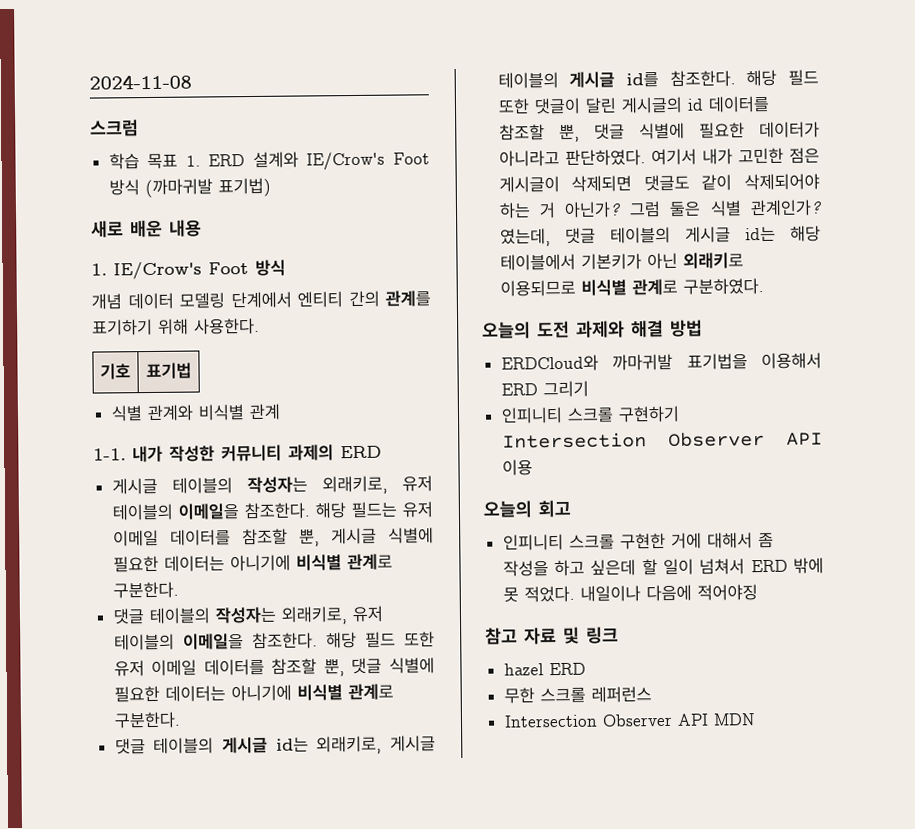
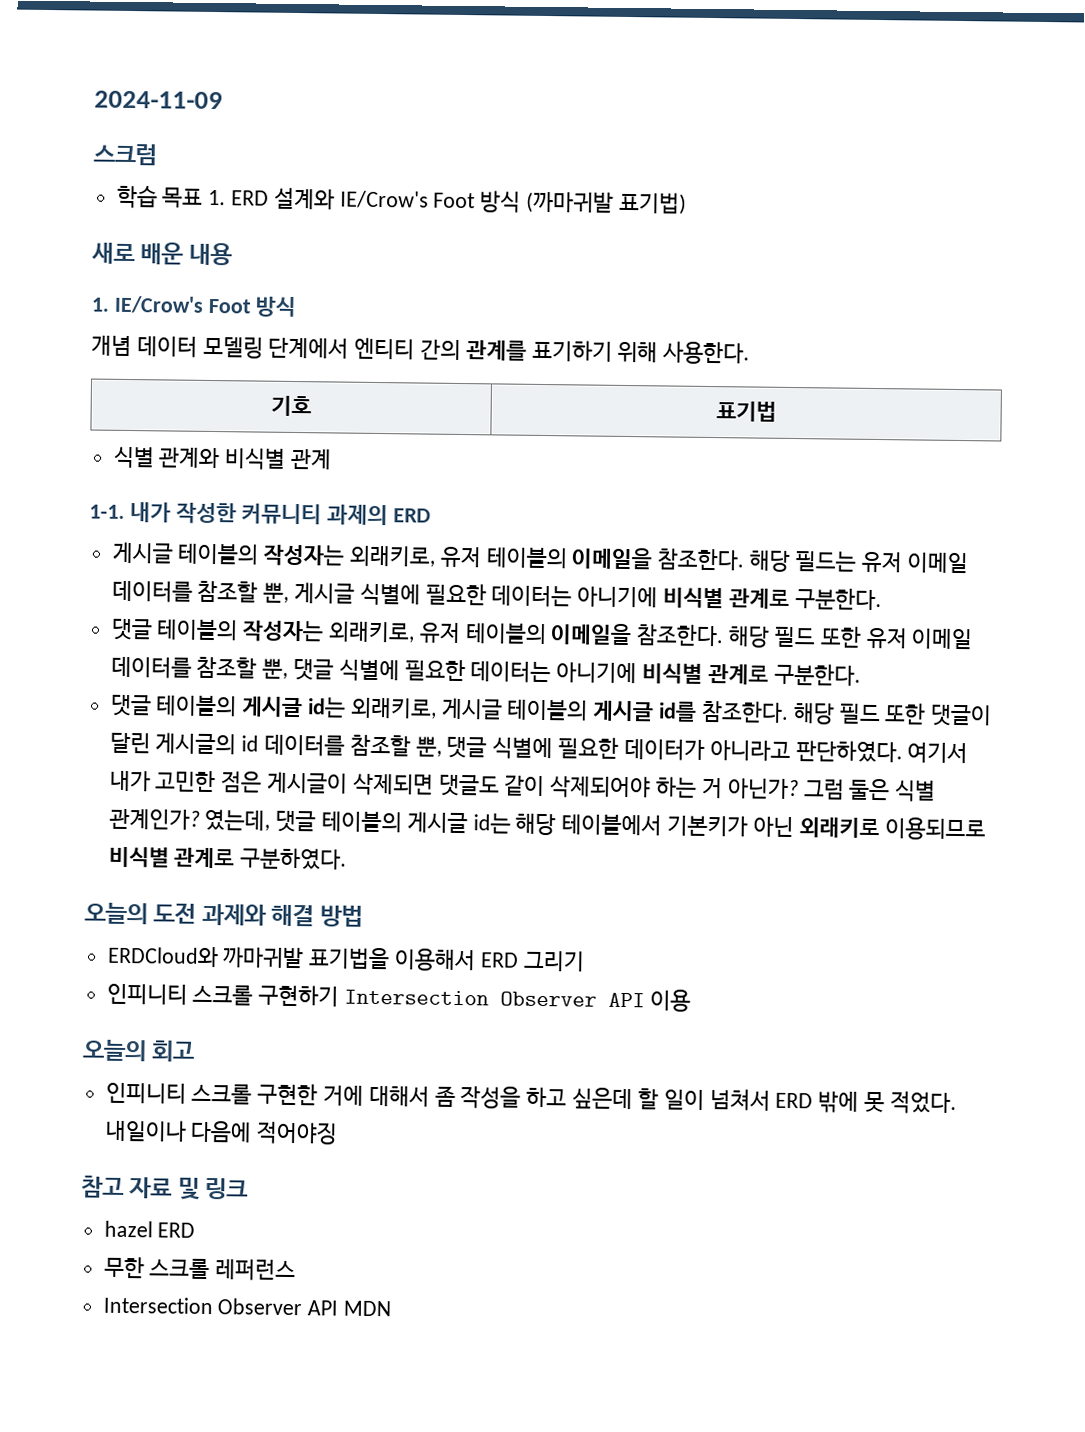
[89,73,192,90] 2024-11-08 -> [94,90,223,110] 2024-11-09

